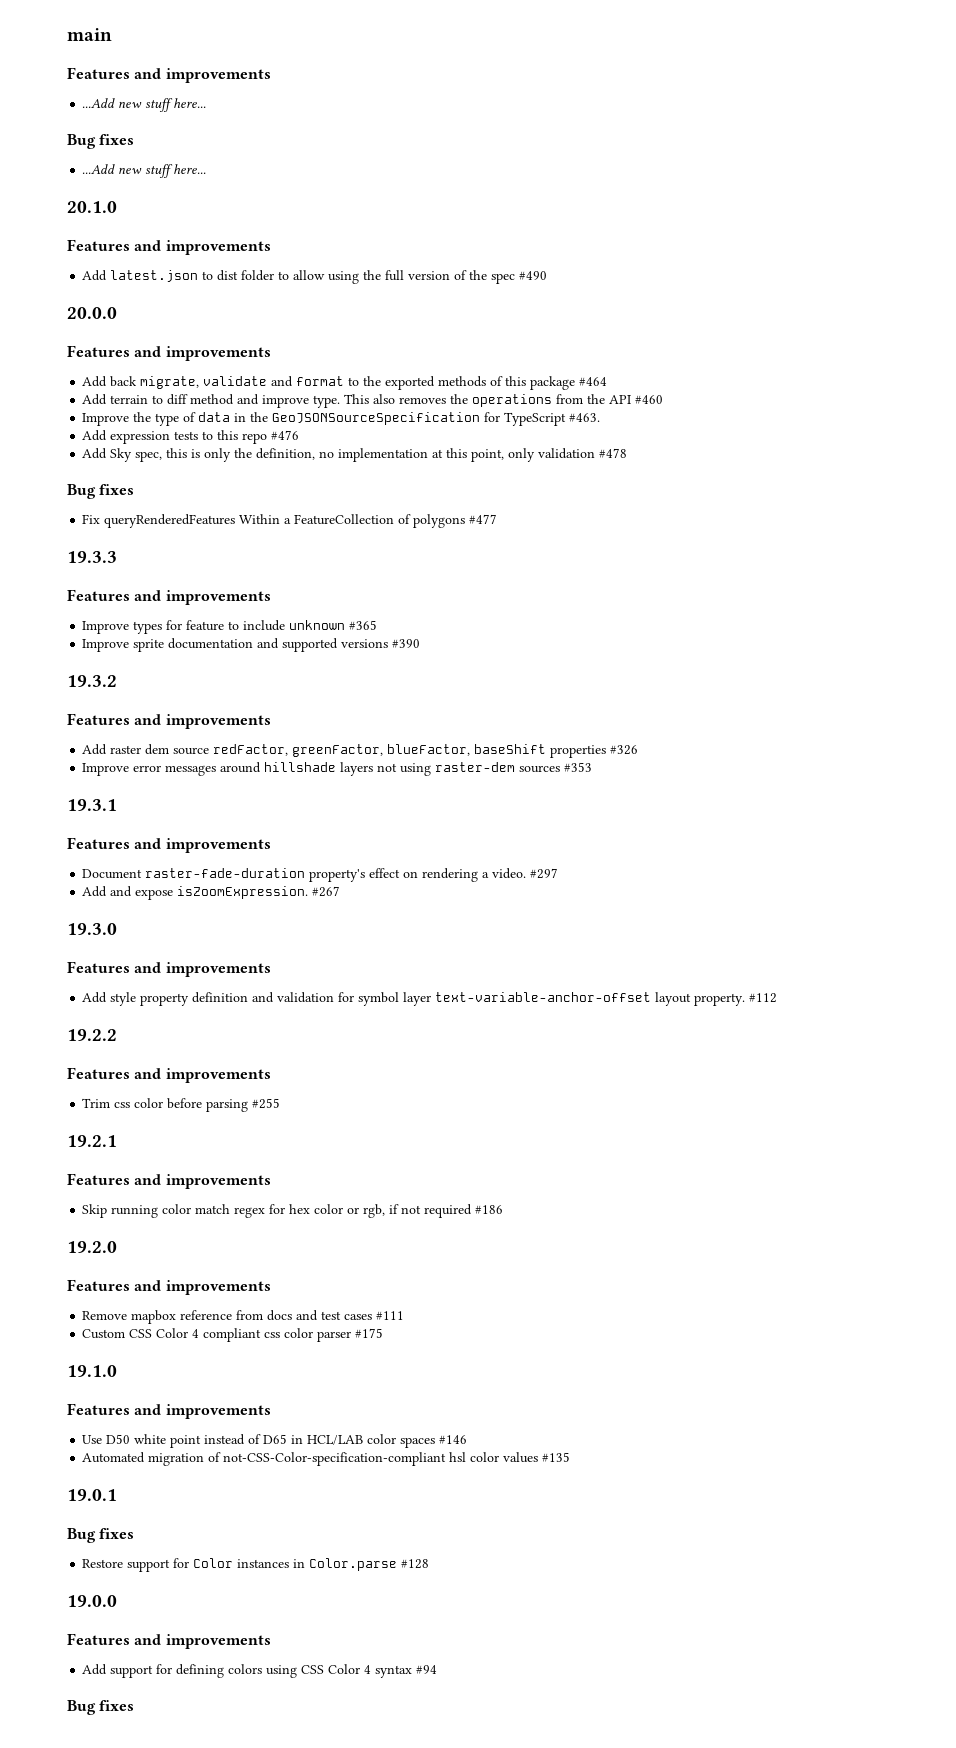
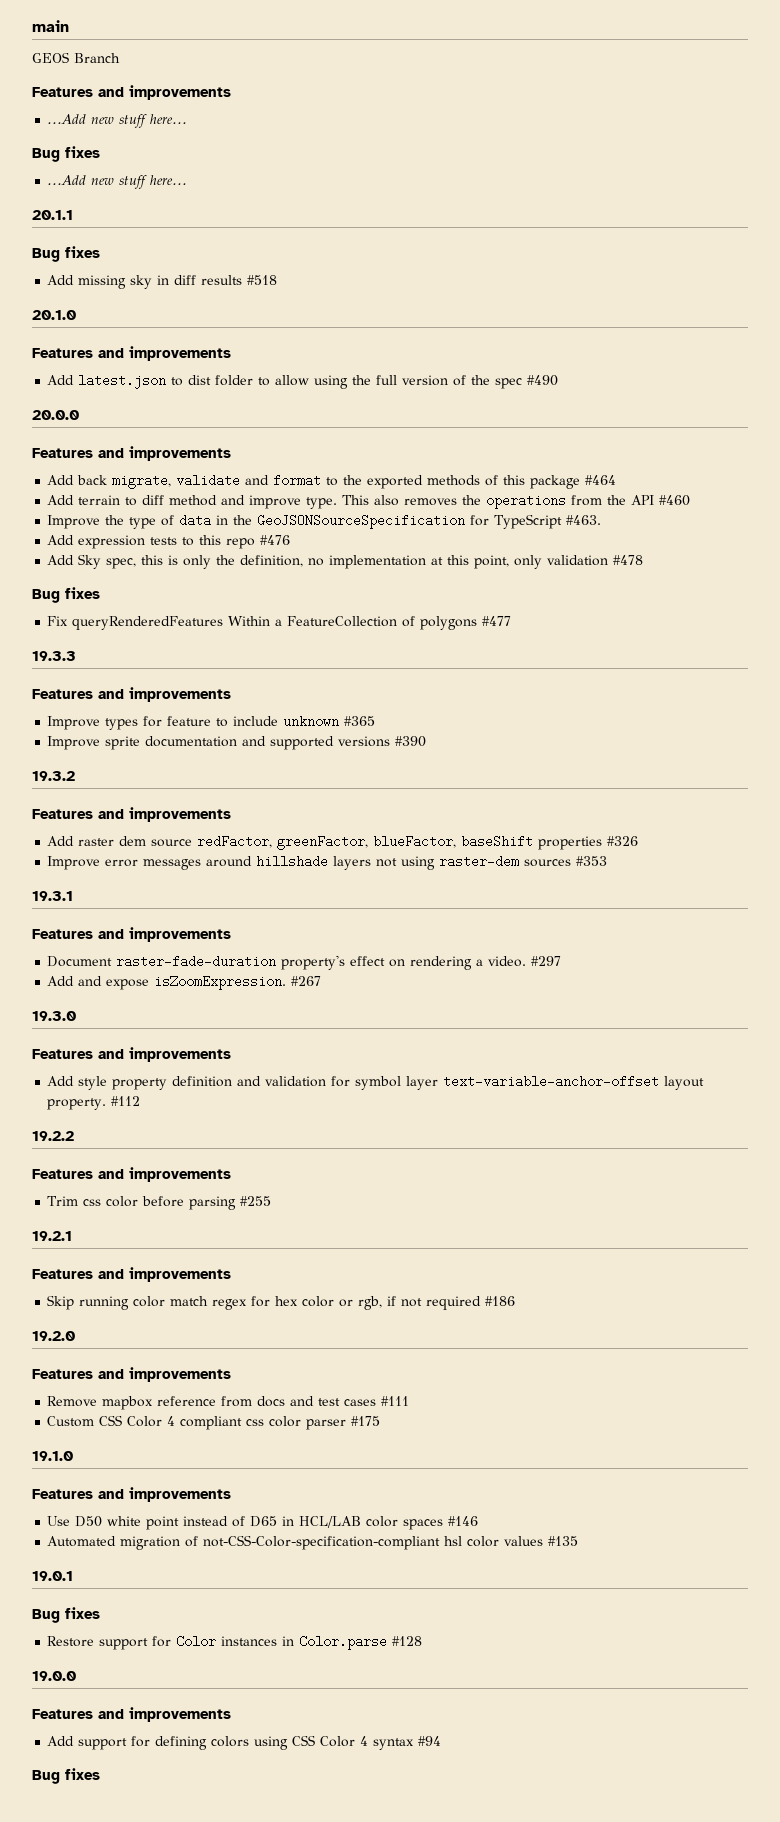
(112, 34) none -> [32,52,120,63] // GEOS Branch
(207, 169) none -> [32,210,73,220] [32,246,100,262] [47,275,278,289] // 20.1.1 // Bug fixes // Add missing sky in diff results #518

